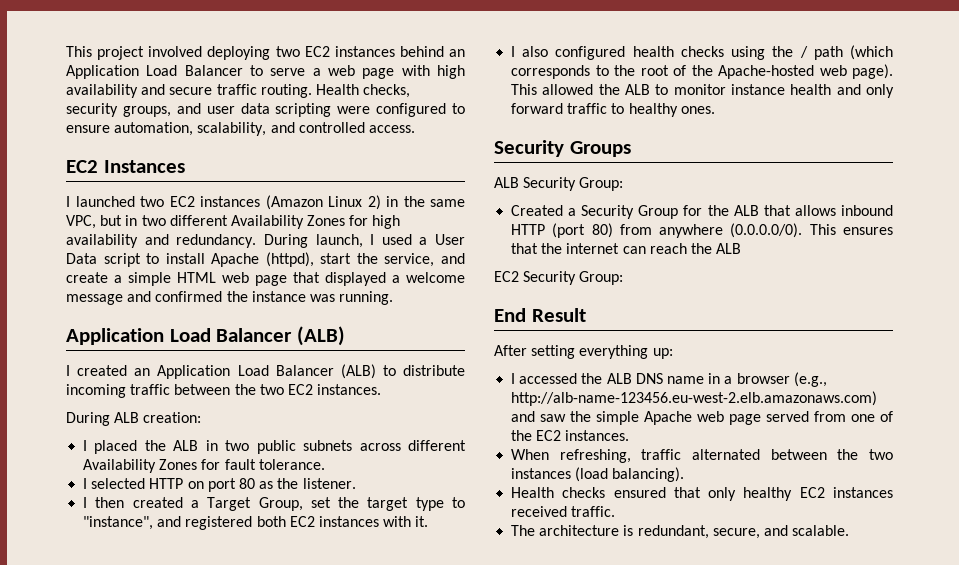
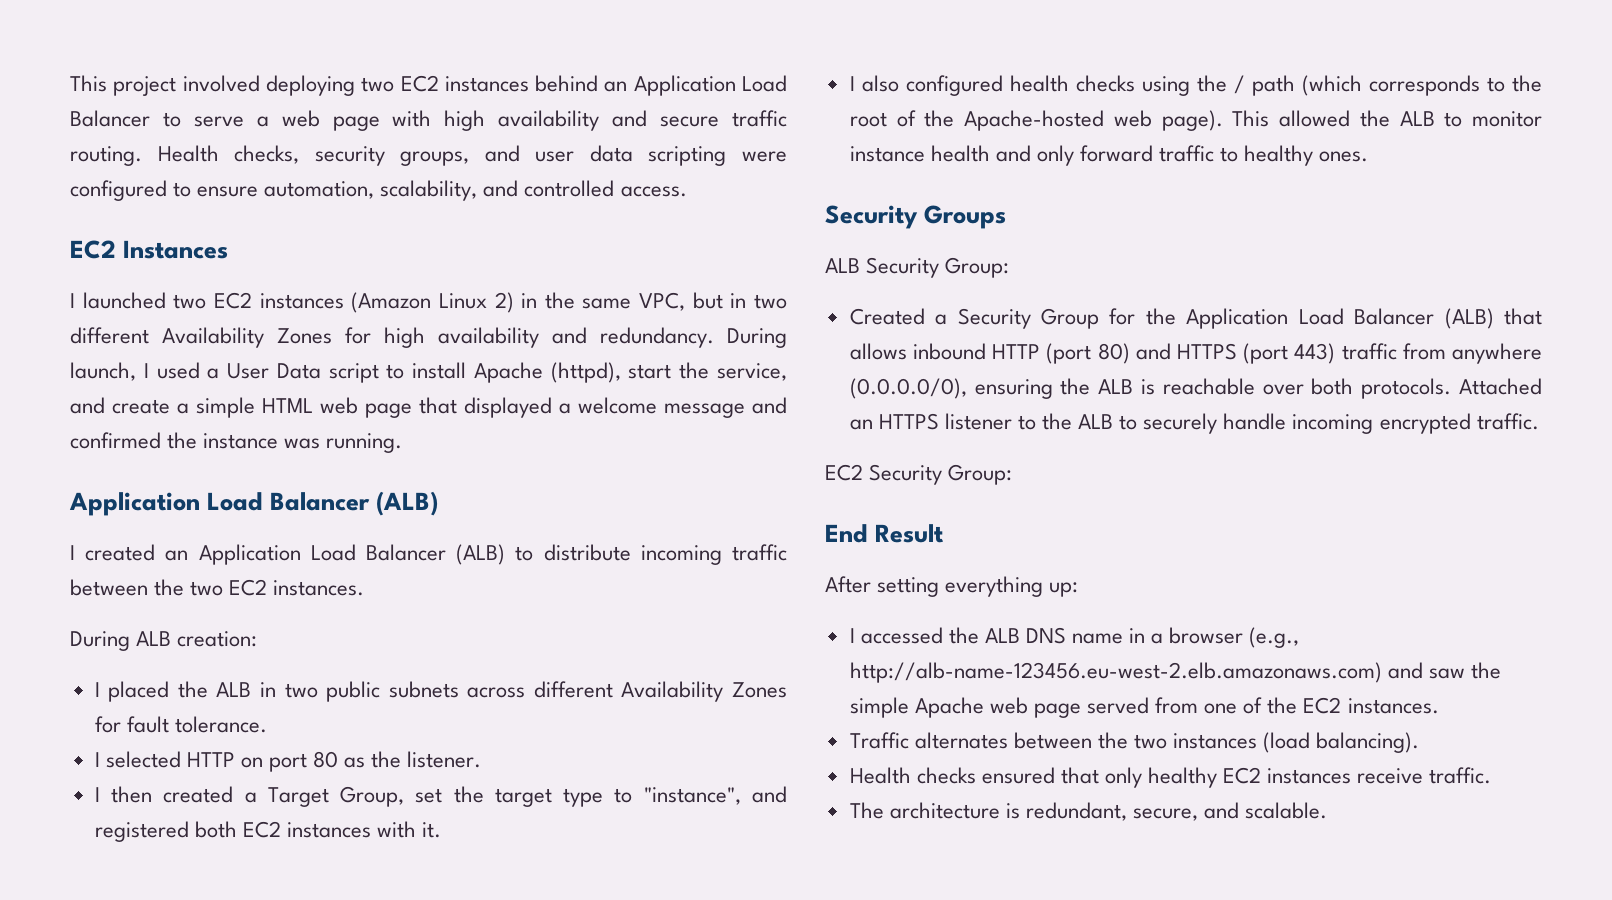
[733,205,759,216] ALB -> [1186,308,1494,329] Application Load Balancer (ALB)
[619,223,893,238] [511,243,742,254] from anywhere (0.0.0.0/0). This ensures that the internet can reach the ALB -> [1135,343,1542,364] [849,378,1542,399] [849,413,1539,434] and HTTPS (port 443) traffic from anywhere (0.0.0.0/0), ensuring the ALB is reachable over both protocols. Attached an HTTPS listener to the ALB to securely handle incoming encrypted traffic.
[511,449,761,463] When refreshing, traffic alternated -> [849,732,1008,749] Traffic alternates
[511,506,568,517] received -> [1357,768,1424,784] receive

